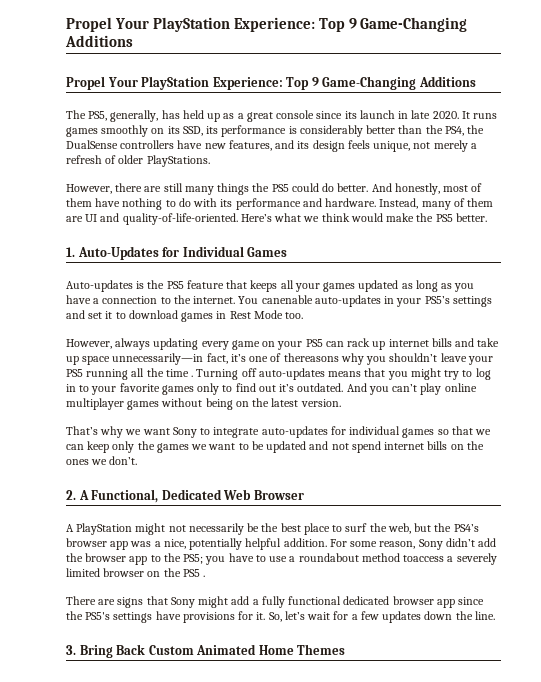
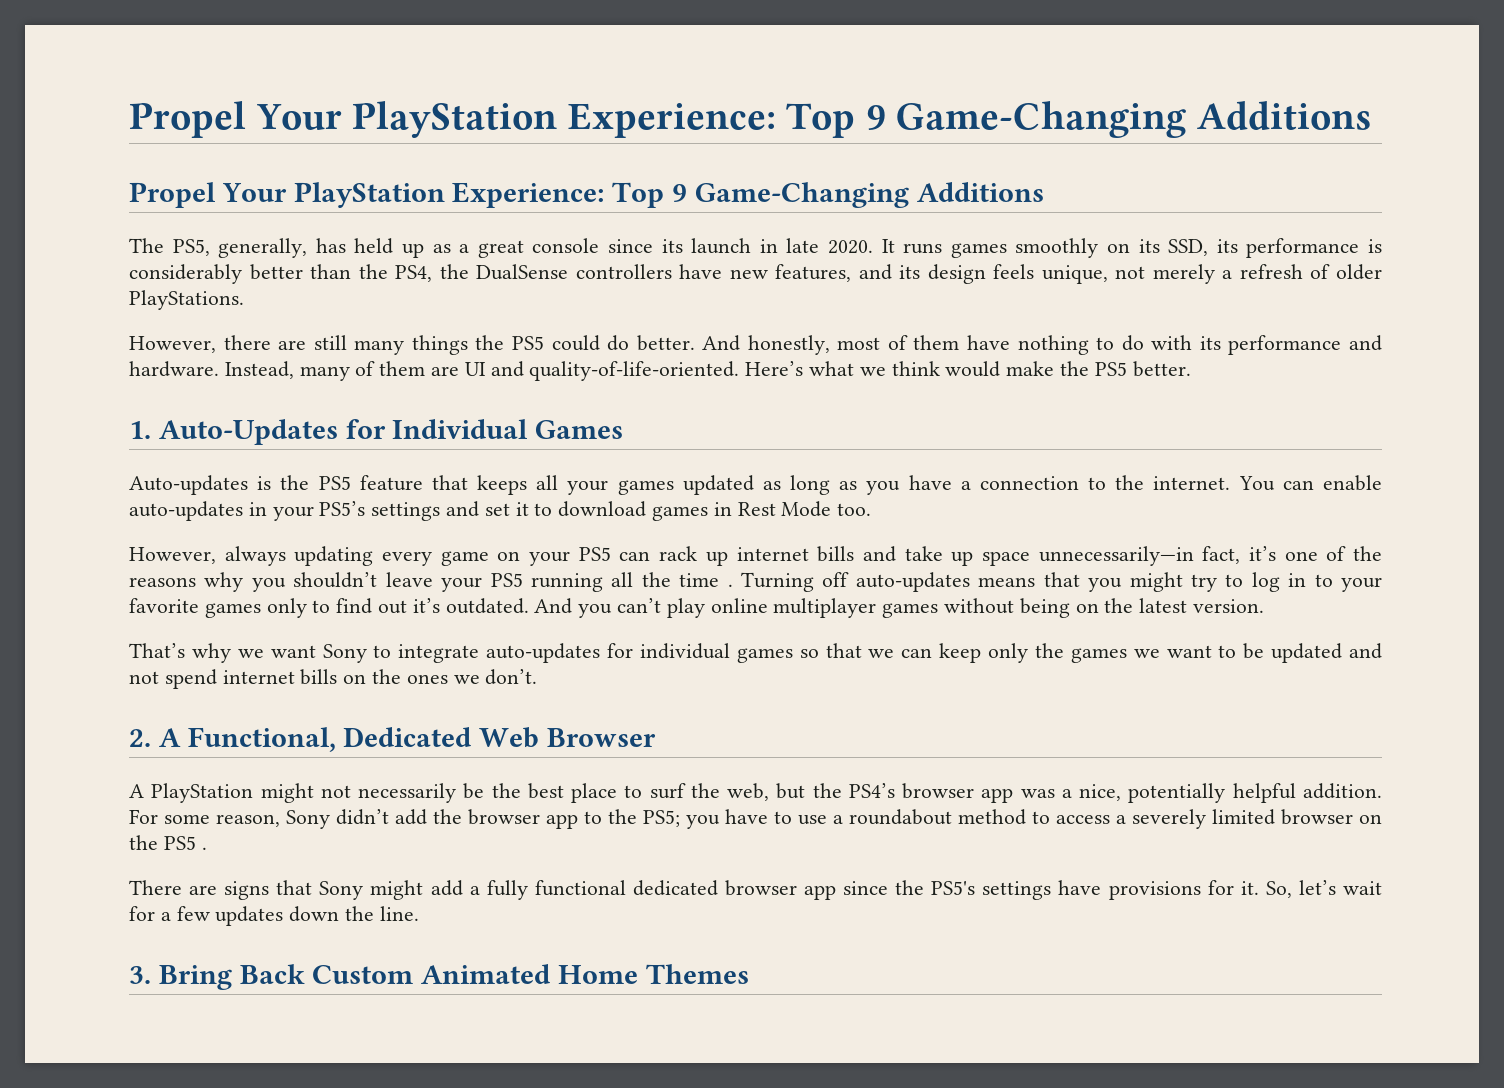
[261,295,313,304] canenable -> [1282,475,1382,491] can enable
[283,353,339,362] thereasons -> [1352,546,1382,561] [129,577,196,587] the reasons
[403,555,445,562] toaccess -> [1032,811,1110,824] to access

